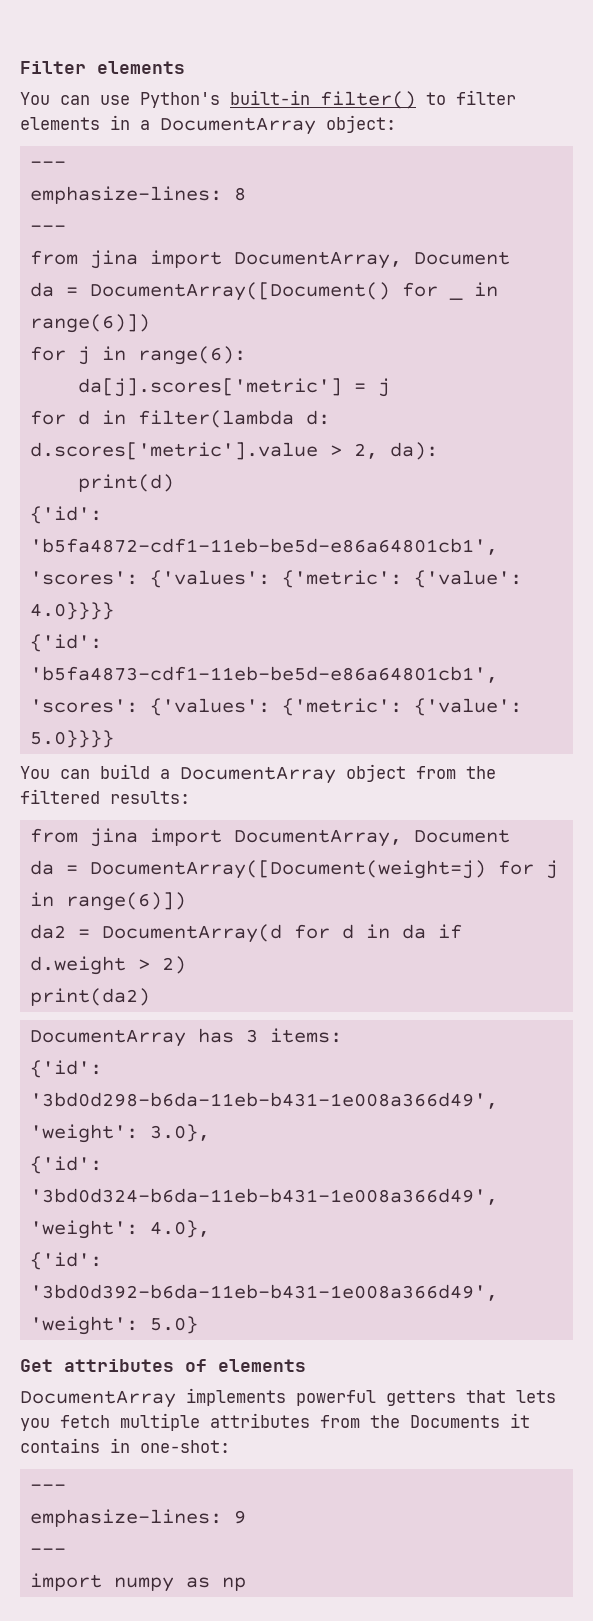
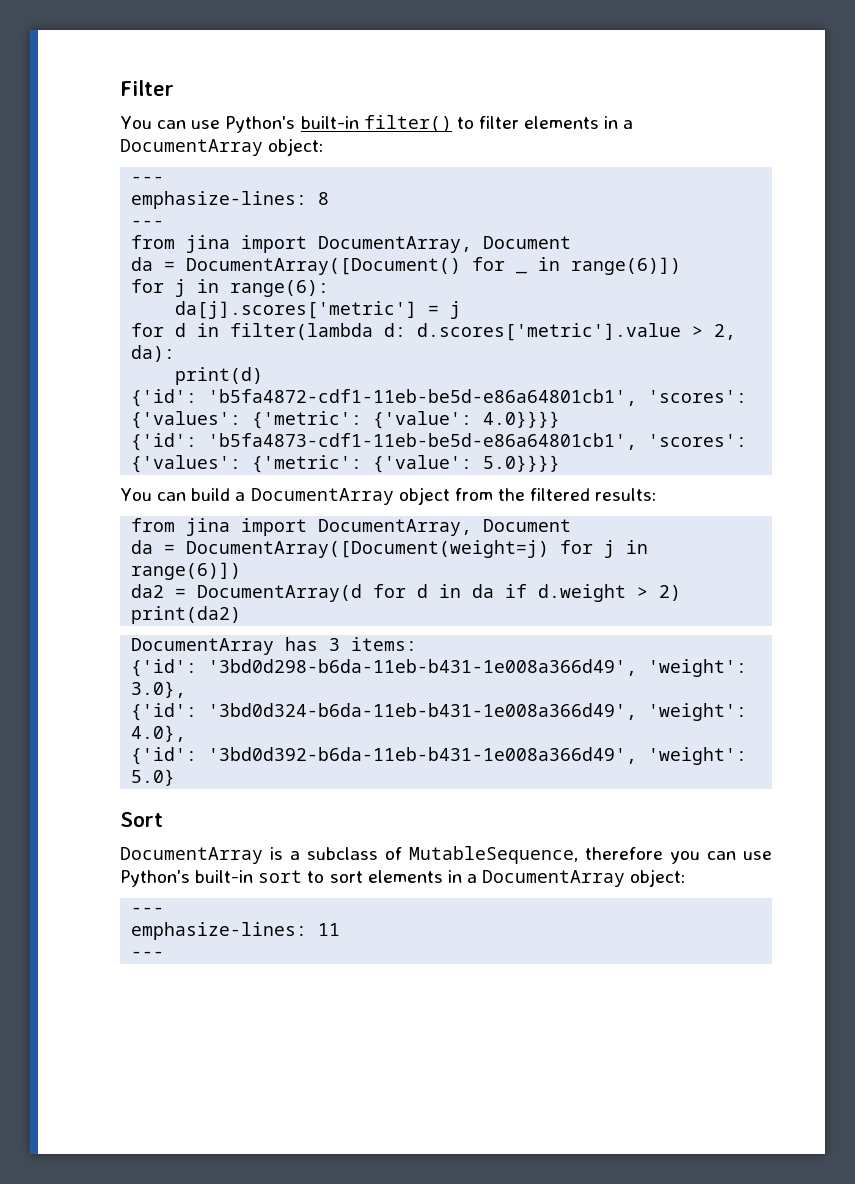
[97,61,185,74] elements -> (174, 88) none
[20,1359,306,1372] [20,1388,556,1408] [20,1413,530,1431] [20,1438,230,1453] [29,1484,66,1491] [29,1509,246,1527] [29,1548,66,1555] [29,1573,246,1592] Get attributes of elements // DocumentArray implements powerful getters that lets you fetch multiple attributes from the Documents it contains in one-shot: // --- // emphasize-lines: 9 // --- // import numpy as np -> [120,812,163,827] [120,846,772,864] [120,869,686,887] [131,907,165,914] [131,922,341,940] [131,951,165,958] Sort // DocumentArray is a subclass of MutableSequence, therefore you can use Python's built-in sort to sort elements in a DocumentArray object: // --- // emphasize-lines: 11 // ---

